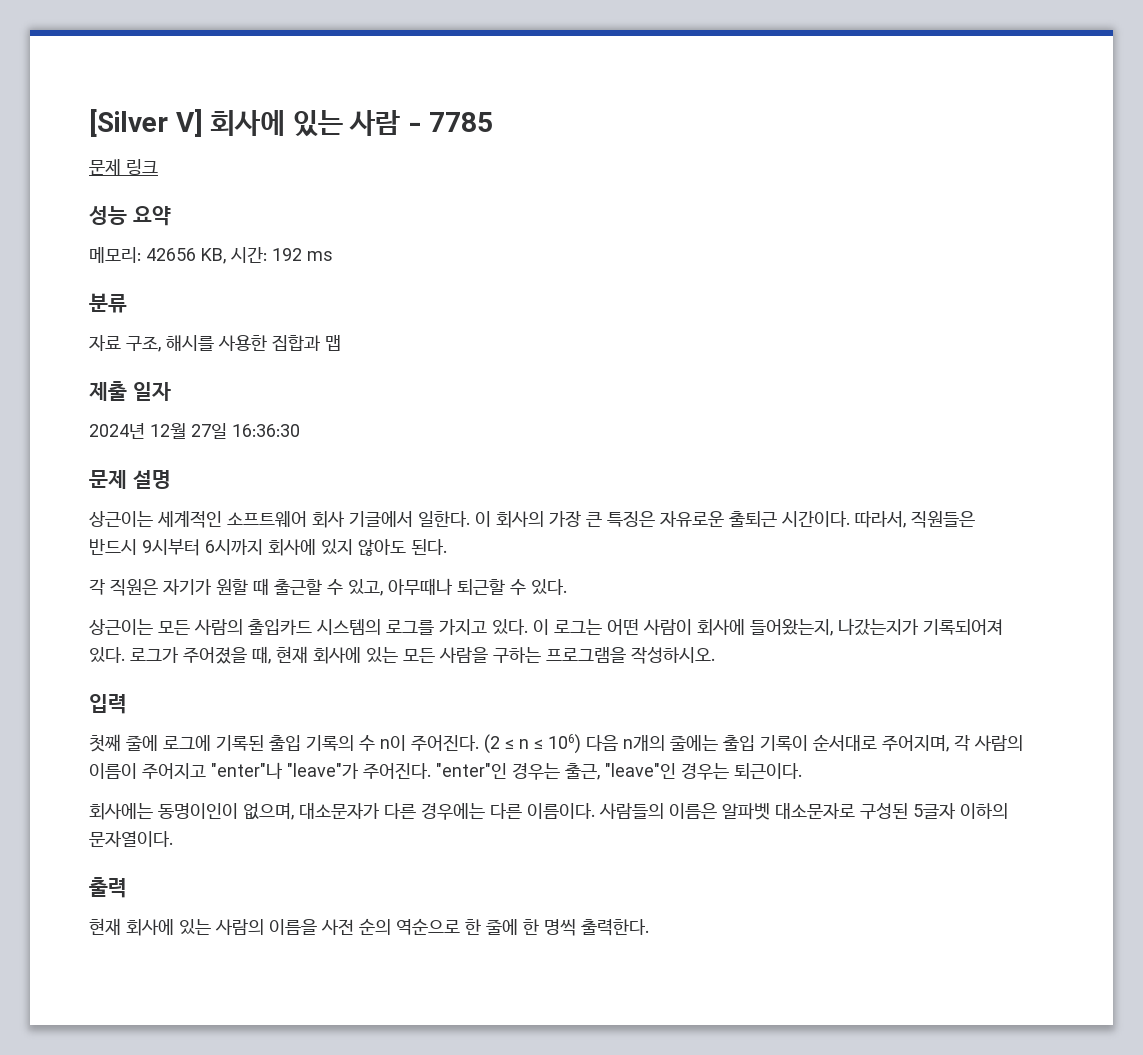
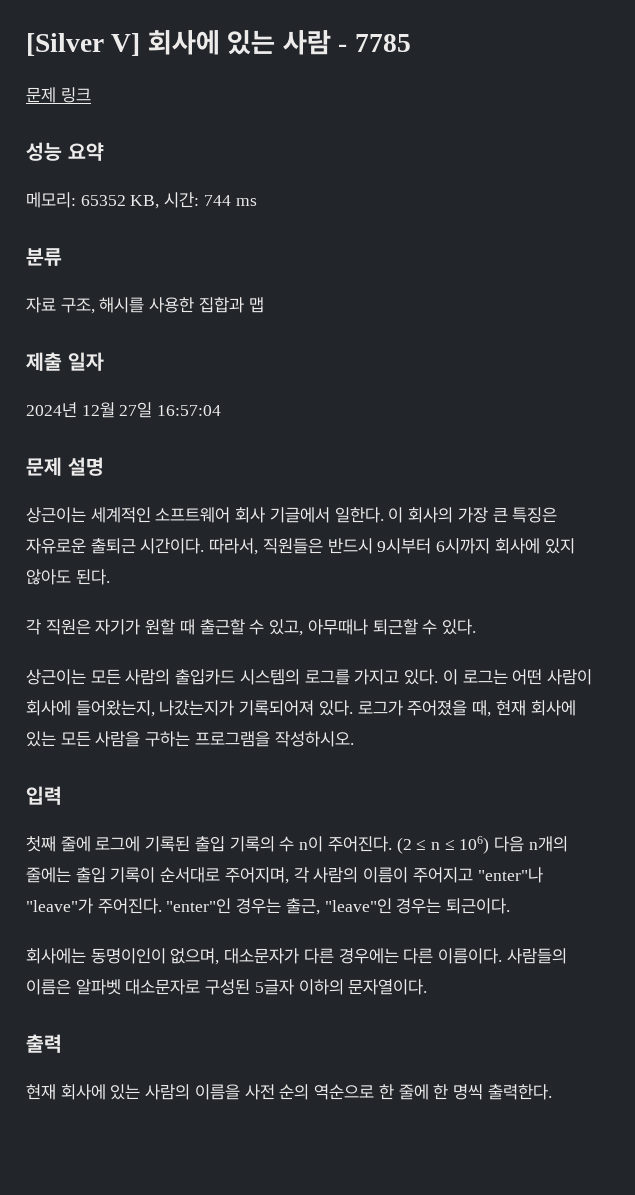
[146,248,196,261] 42656 -> [80,195,126,206] 65352
[272,248,302,261] 192 -> [203,195,231,206] 744
[232,424,300,437] 16:36:30 -> [157,405,222,416] 16:57:04

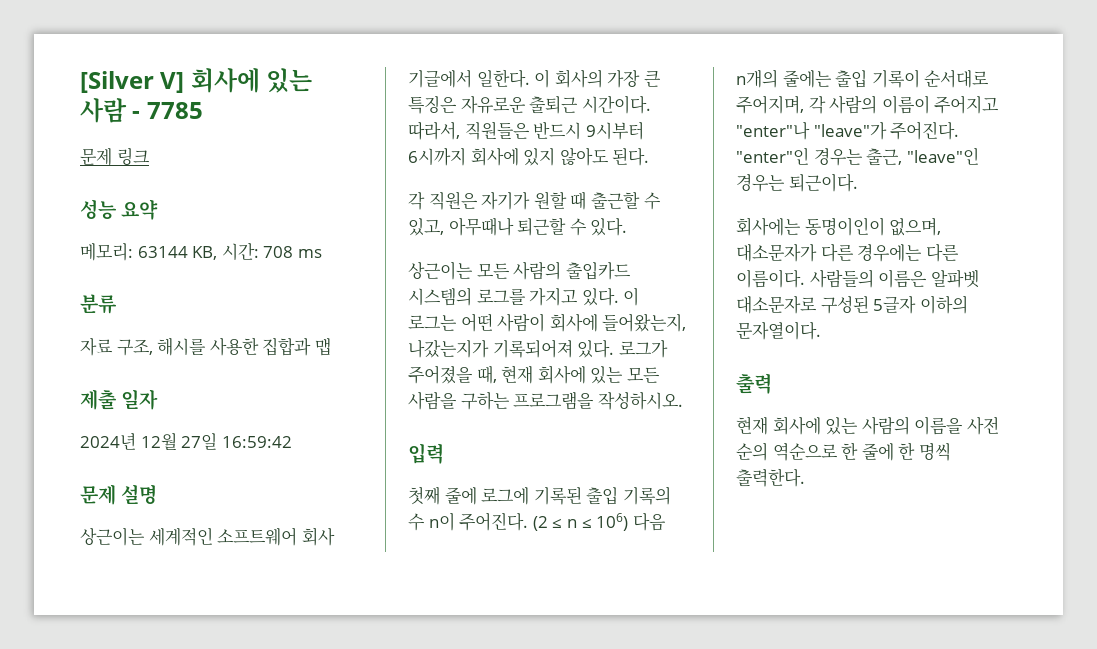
[80,195,126,206] 65352 -> [137,246,188,258] 63144
[203,195,231,206] 744 -> [263,246,294,258] 708
[157,405,222,416] 16:57:04 -> [221,436,292,448] 16:59:42

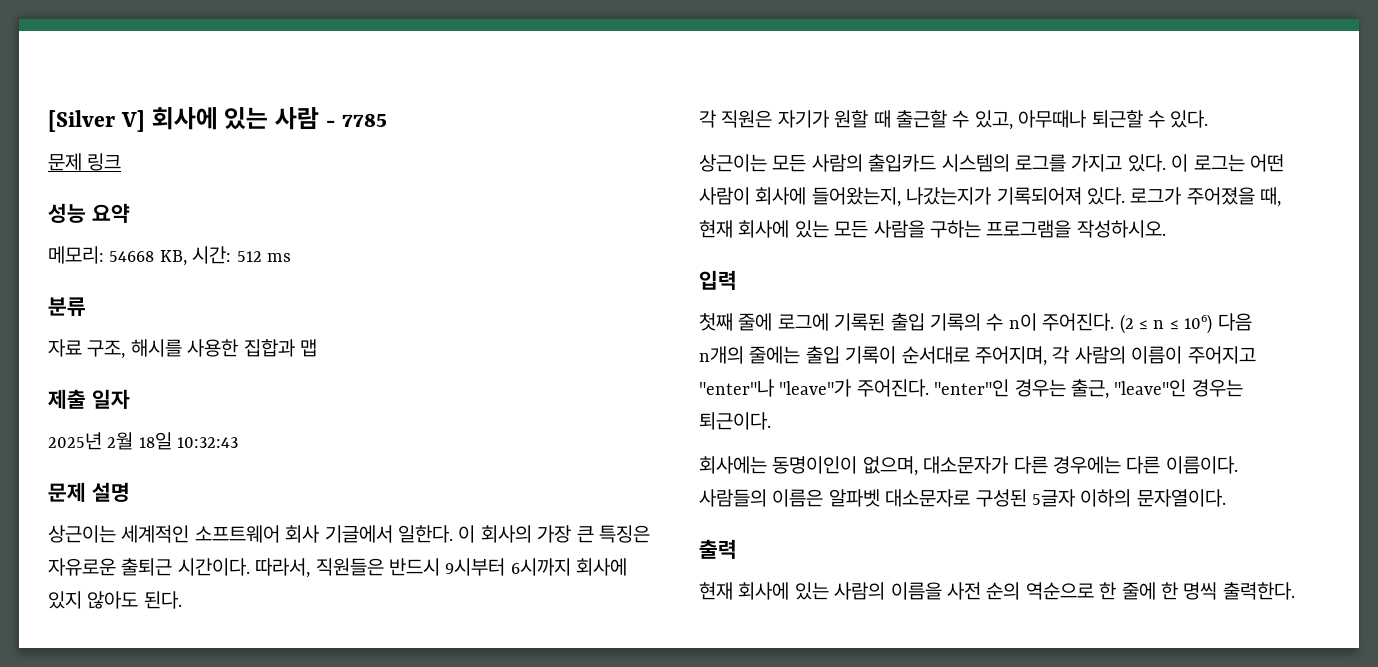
[137,246,188,258] 63144 -> [109,251,155,262] 54668
[263,246,294,258] 708 -> [236,251,262,262] 512
[80,433,292,450] 2024년 12월 27일 16:59:42 -> [48,432,239,450] 2025년 2월 18일 10:32:43

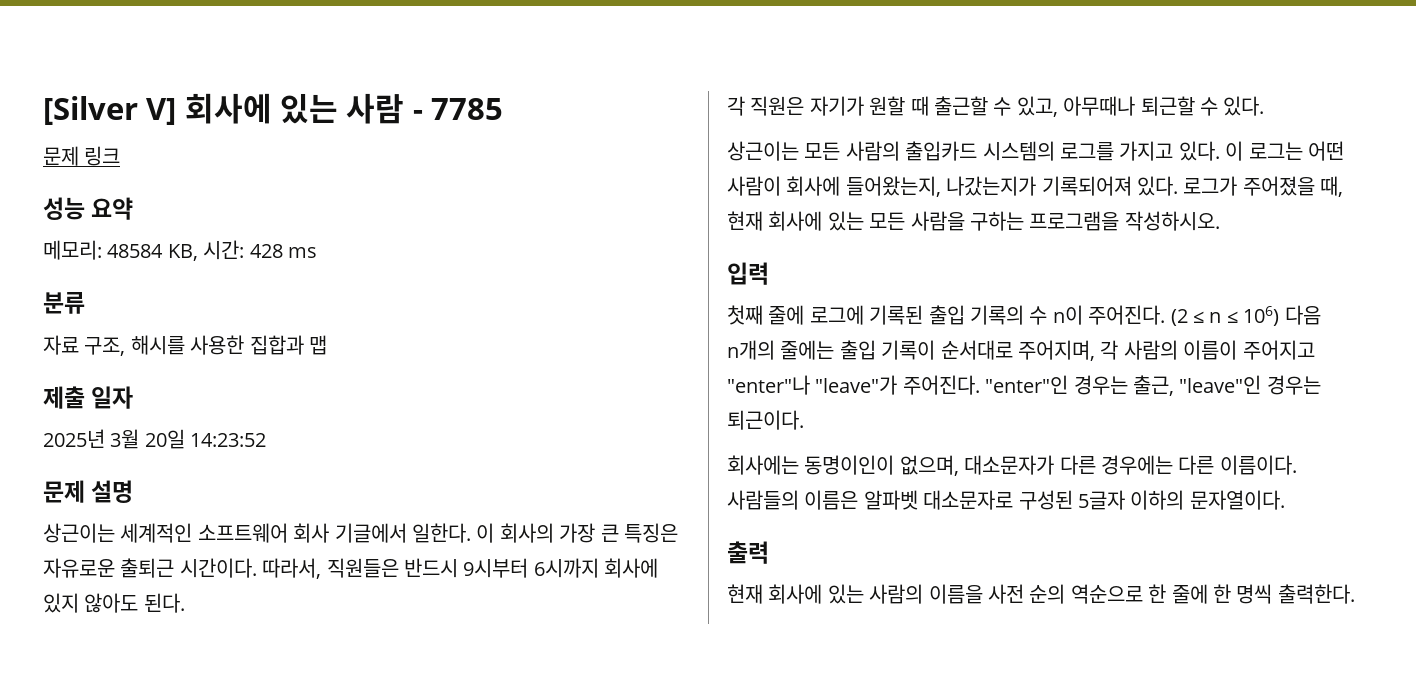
[109,251,155,262] 54668 -> [107,244,164,258] 48584
[236,251,262,262] 512 -> [249,244,283,258] 428
[107,432,239,450] 2월 18일 10:32:43 -> [110,429,267,449] 3월 20일 14:23:52

